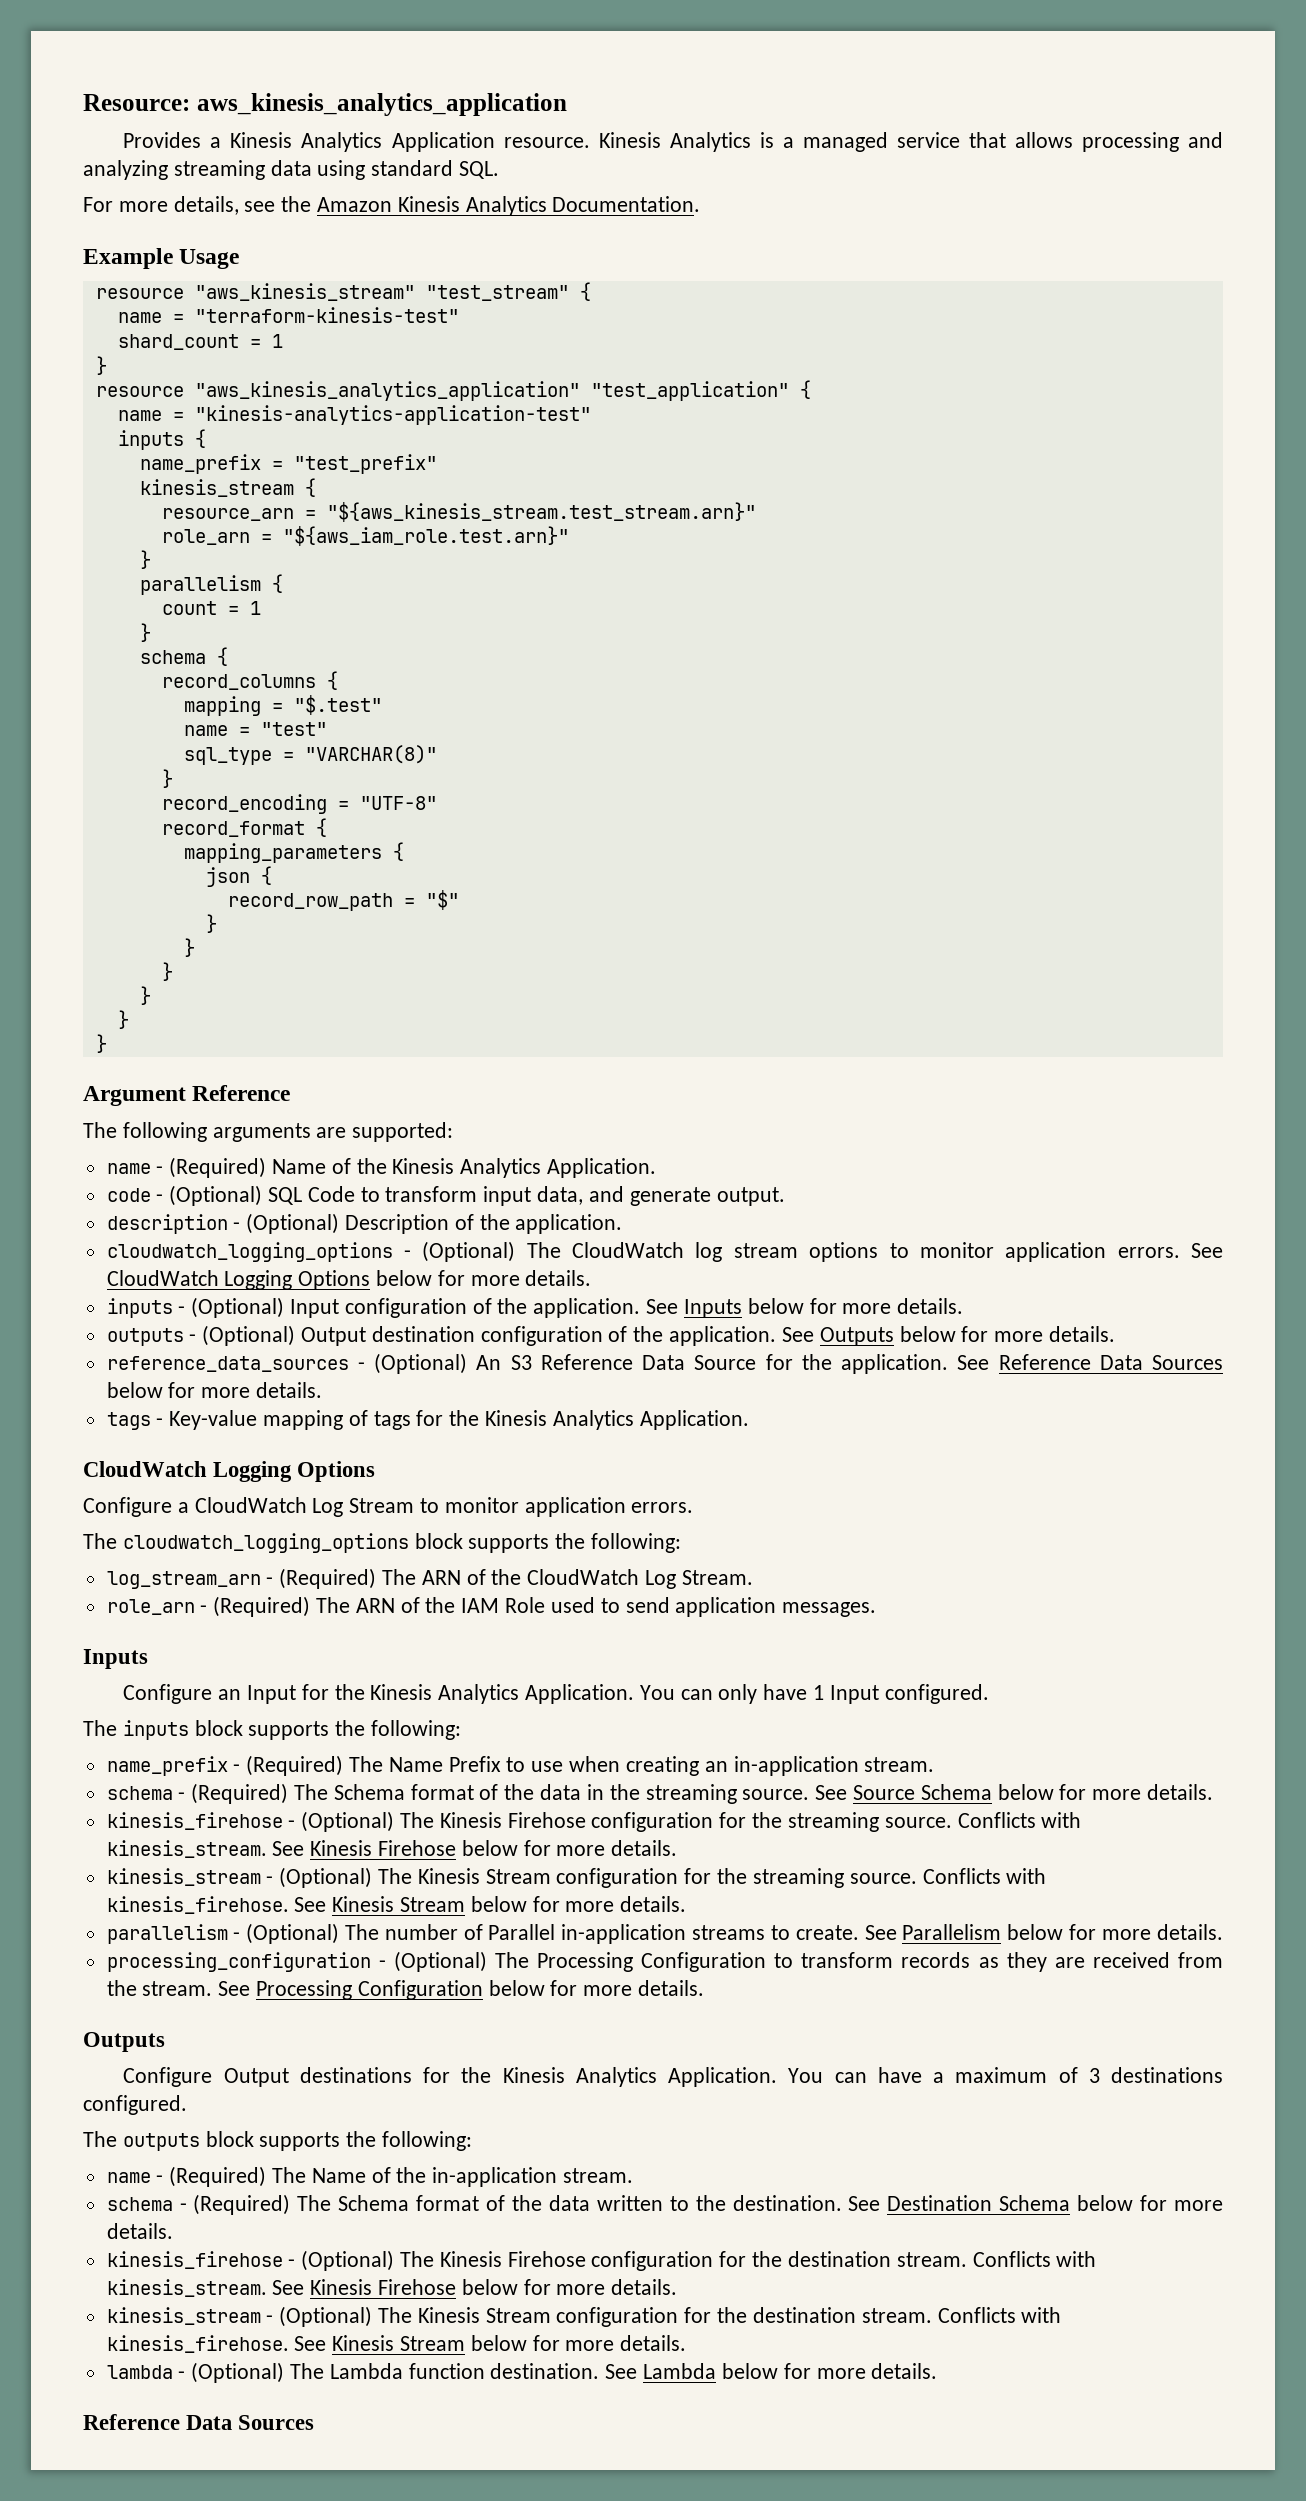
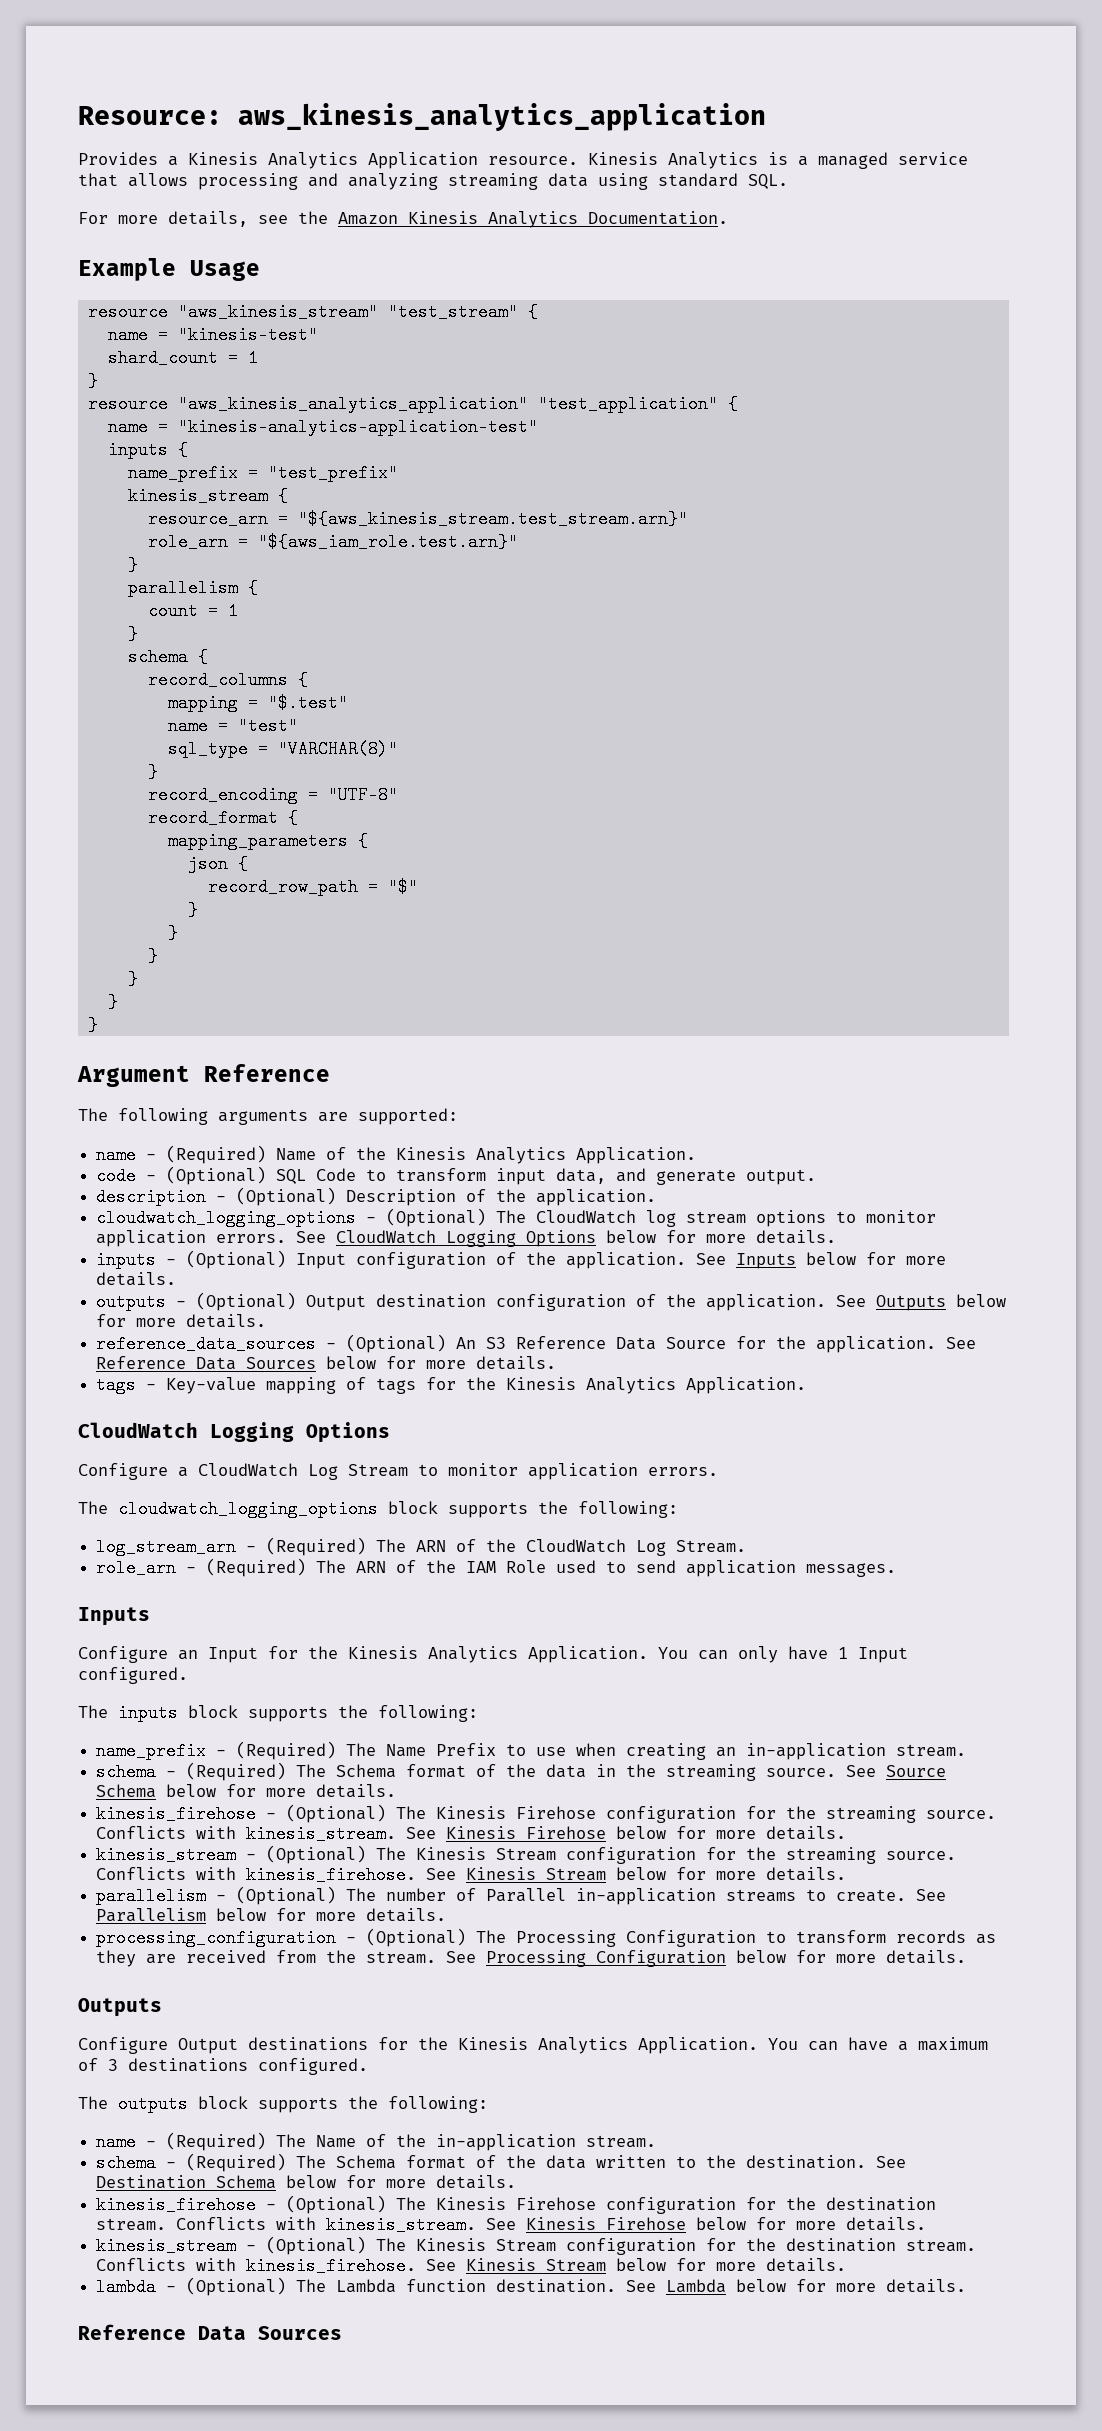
[194,307,459,323] "terraform-kinesis-test" -> [177,326,318,344] "kinesis-test"

